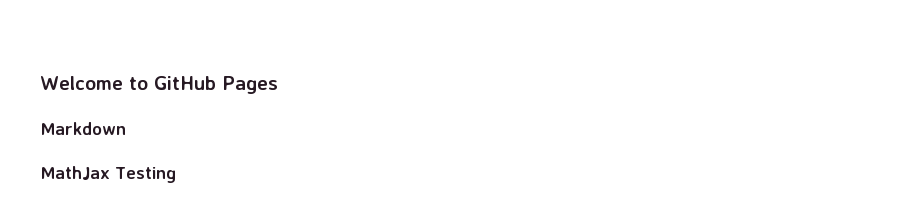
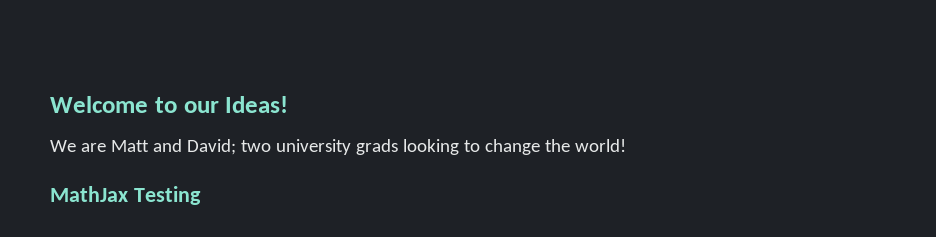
[153,76,278,94] [40,122,126,135] GitHub Pages // Markdown -> [183,96,289,113] [50,139,626,155] our Ideas! // We are Matt and David; two university grads looking to change the world!

